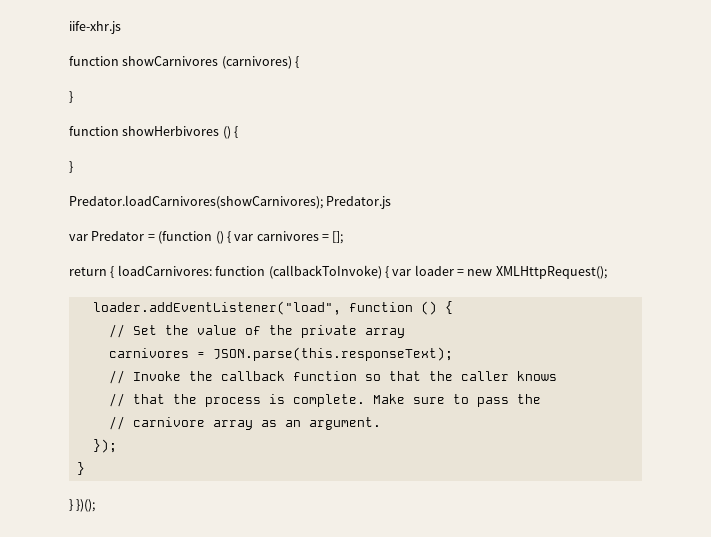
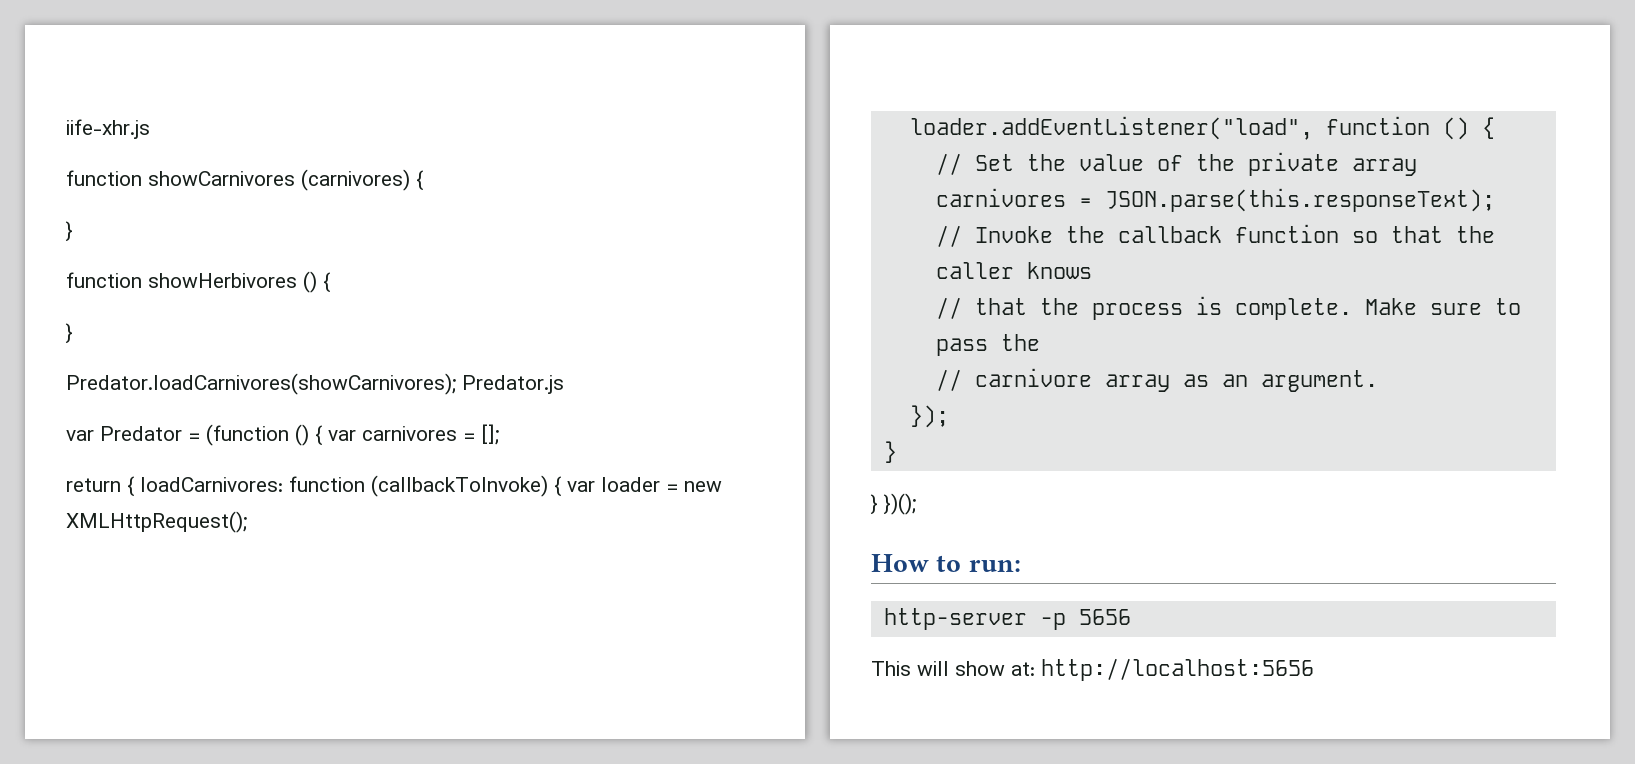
(96, 505) none -> [871,554,1021,572] [883,608,1131,630] [871,658,1314,681] // How to run: // http-server -p 5656 // This will show at: http://localhost:5656

